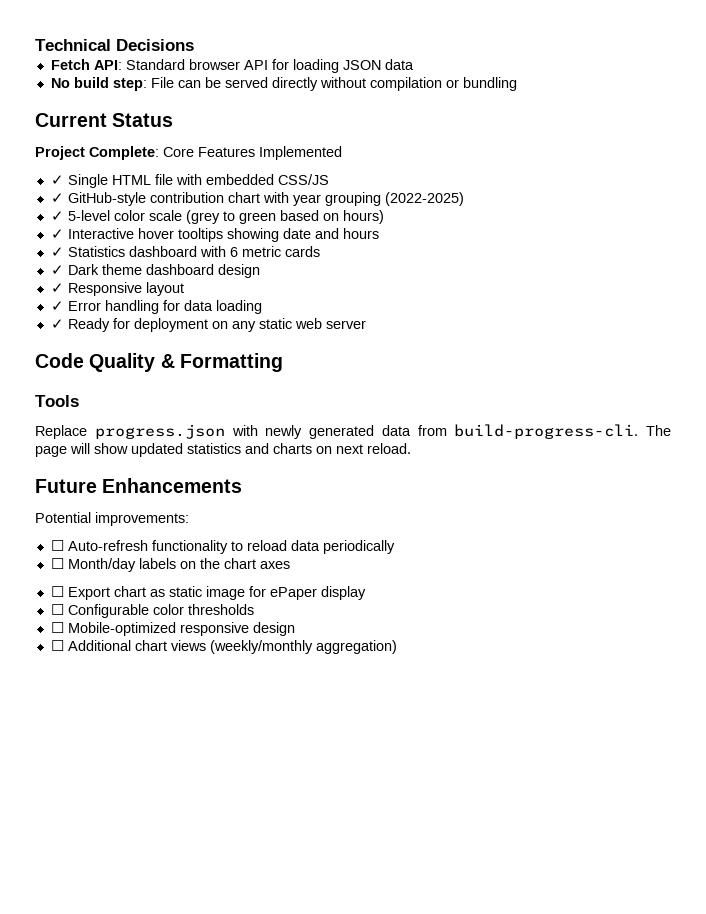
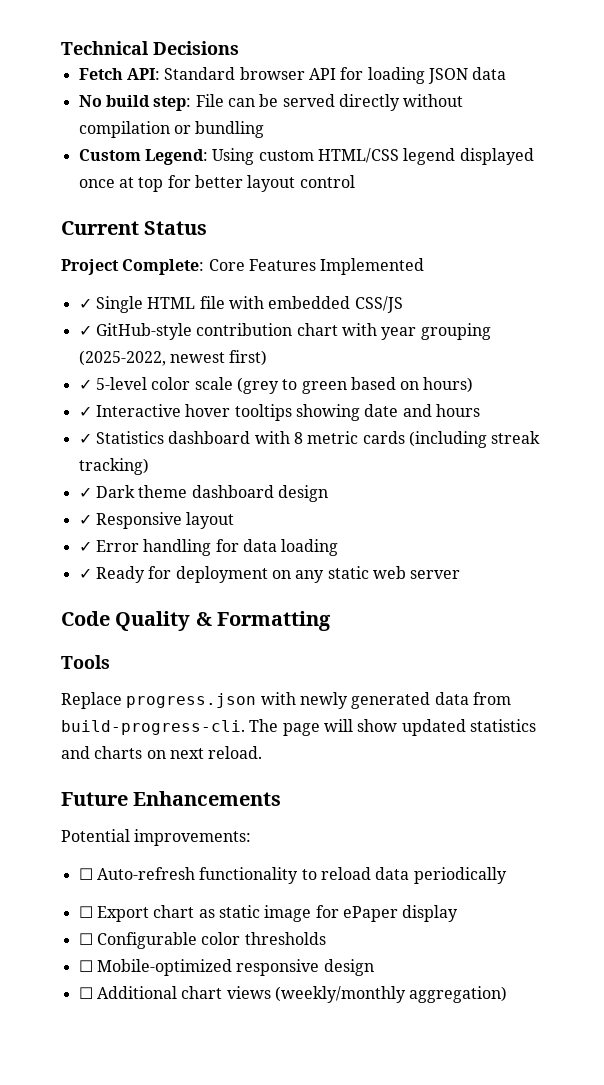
(517, 84) none -> [78,148,534,165] [78,175,355,192] // Custom Legend: Using custom HTML/CSS legend displayed once at top for better layout control
[384,192,464,206] (2022-2025) -> [78,350,268,366] (2025-2022, newest first)
[229,247,238,257] 6 -> [293,432,303,444] 8
(320, 251) none -> [408,431,541,448] [78,458,149,475] (including streak tracking)
[50,558,290,572] // ☐ Month/day labels on the chart axes -> (507, 875) none

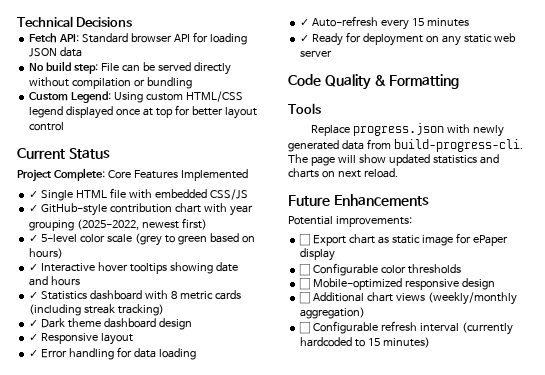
(339, 547) none -> [300,16,469,30] // ✓ Auto-refresh every 15 minutes
[78,867,507,884] // ☐ Auto-refresh functionality to reload data periodically -> (412, 221) none
(508, 994) none -> [299,321,513,335] [300,337,431,348] // ☐ Configurable refresh interval (currently hardcoded to 15 minutes)

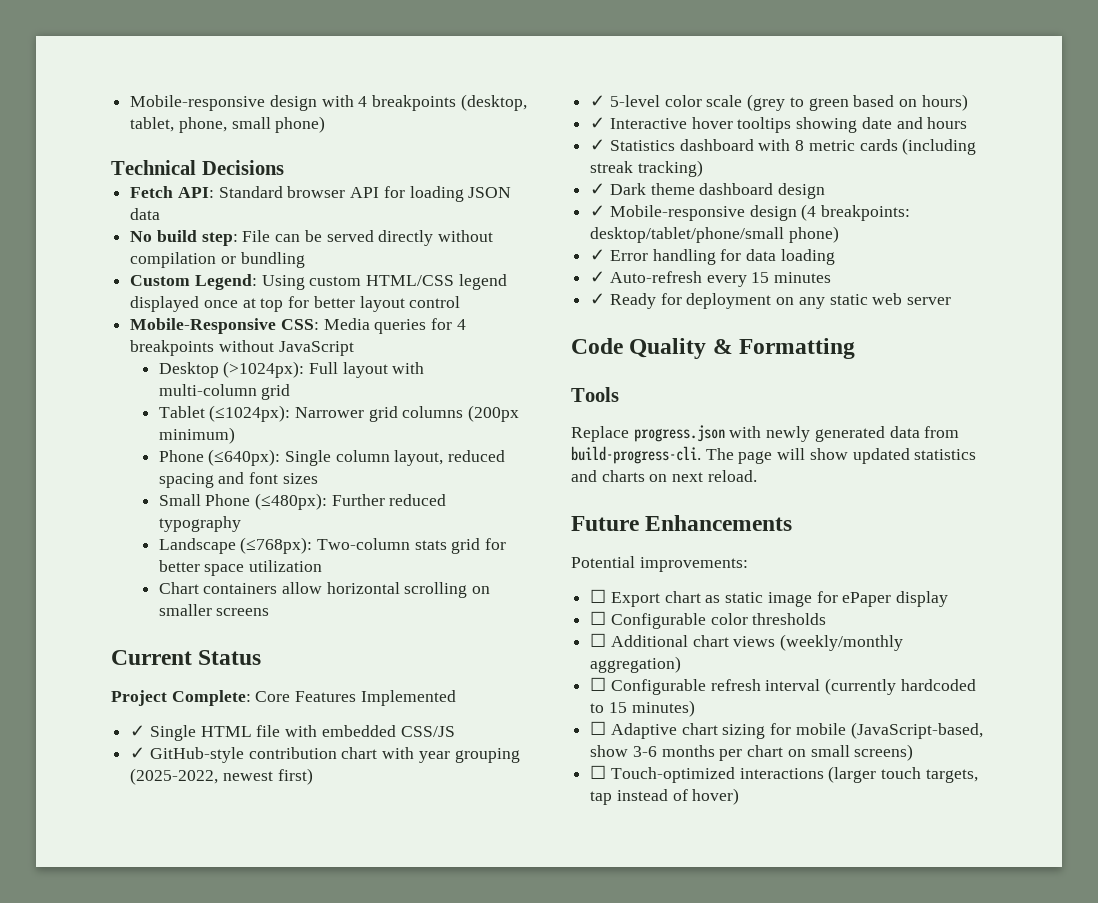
(17, 21) none -> [130,94,527,111] [130,116,326,133] Mobile-responsive design with 4 breakpoints (desktop, tablet, phone, small phone) //
(65, 126) none -> [130,318,466,334] [130,340,354,356] [158,361,425,378] [158,384,291,400] [158,405,520,422] [158,427,235,444] [158,449,506,466] [158,472,318,488] [158,493,447,510] [158,516,241,532] [158,537,507,554] [158,560,323,576] [158,582,491,598] [158,604,270,616] // Mobile-Responsive CSS: Media queries for 4 breakpoints without JavaScript // Desktop (>1024px): Full layout with multi-column grid // Tablet (≤1024px): Narrower grid columns (200px minimum) // Phone (≤640px): Single column layout, reduced spacing and font sizes // Small Phone (≤480px): Further reduced typography // Landscape (≤768px): Two-column stats grid for better space utilization // Chart containers allow horizontal scrolling on smaller screens
[41,333,134,345] Responsive layout -> [609,204,911,221] [590,226,839,243] Mobile-responsive design (4 breakpoints: desktop/tablet/phone/small phone)
[299,278,496,290] // ☐ Mobile-optimized responsive design -> (827, 619) none
(431, 342) none -> [590,721,983,739] [590,744,914,761] [590,765,978,783] [590,788,740,805] // ☐ Adaptive chart sizing for mobile (JavaScript-based, show 3-6 months per chart on small screens) // ☐ Touch-optimized interactions (larger touch targets, tap instead of hover)

